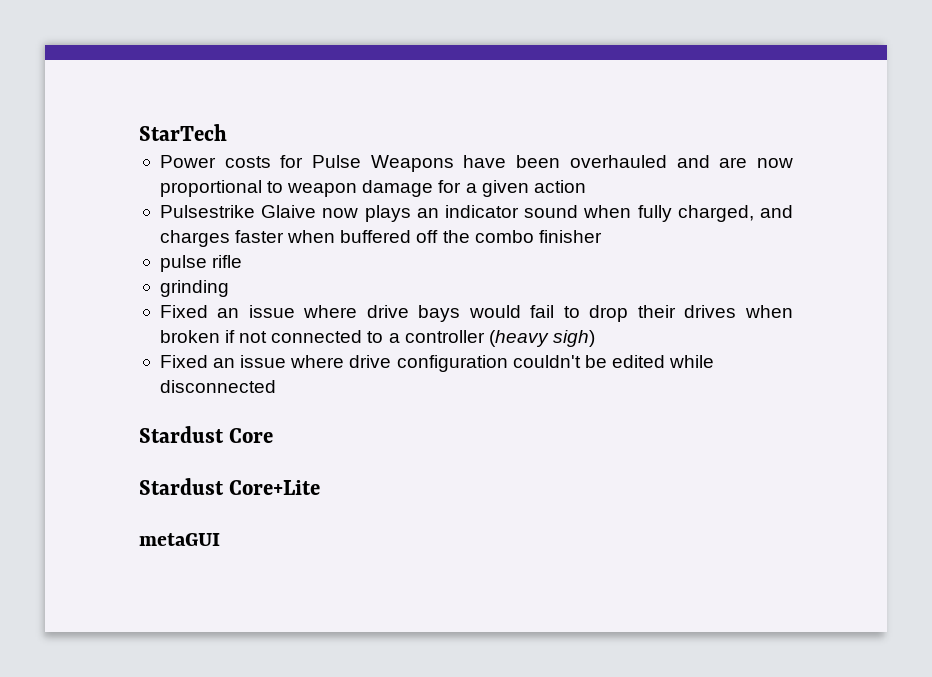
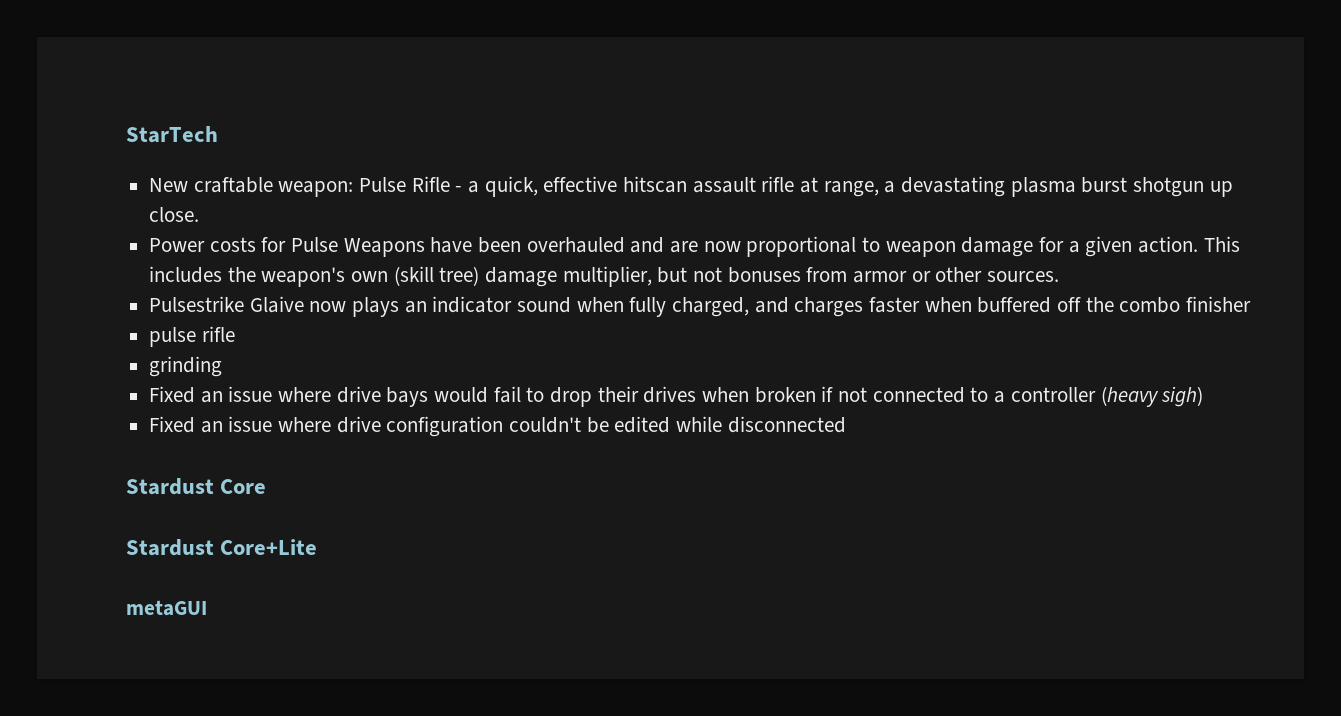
(227, 132) none -> [149,176,1233,197] [149,207,200,222] // New craftable weapon: Pulse Rifle - a quick, effective hitscan assault rifle at range, a devastating plasma burst shotgun up close.
[533,180,586,193] action -> [1138,236,1240,253] [149,266,1060,287] action. This includes the weapon's own (skill tree) damage multiplier, but not bonuses from armor or other sources.

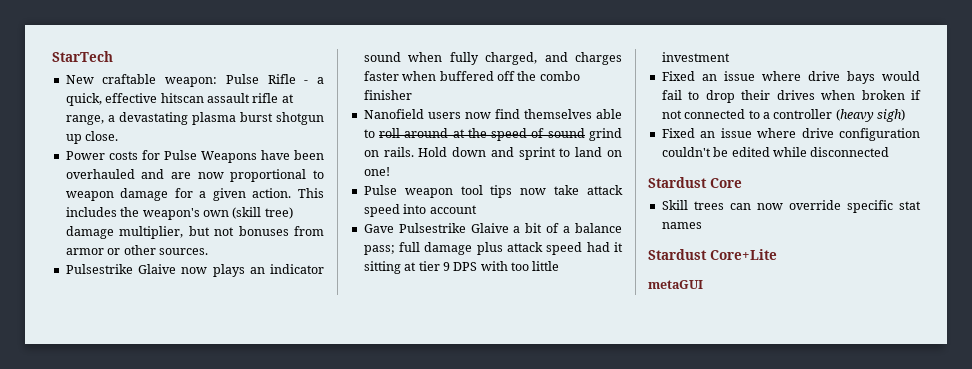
[149,326,235,347] [149,356,223,377] pulse rifle // grinding -> [363,109,622,119] [363,128,622,141] [363,147,622,160] [363,167,390,176] [363,185,623,198] [363,204,477,217] [363,223,622,233] [363,242,623,255] [363,261,560,274] [661,52,730,62] Nanofield users now find themselves able to roll around at the speed of sound grind on rails. Hold down and sprint to land on one! // Pulse weapon tool tips now take attack speed into account // Gave Pulsestrike Glaive a bit of a balance pass; full damage plus attack speed had it sitting at tier 9 DPS with too little investment
(267, 486) none -> [661,200,921,213] [661,222,702,229] // Skill trees can now override specific stat names

